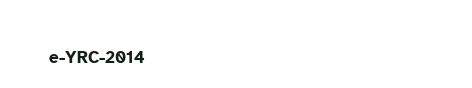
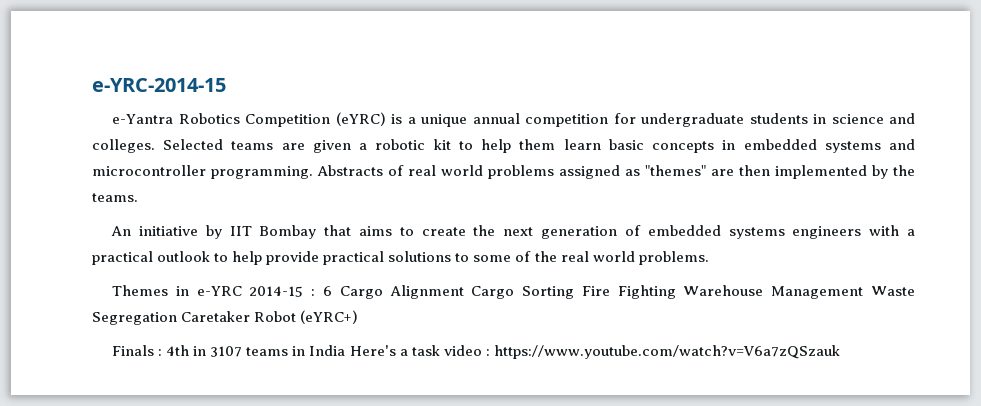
[49,51,145,63] e-YRC-2014 -> [92,78,226,92] [112,112,915,127] [92,139,916,153] [92,165,915,179] [92,193,138,202] [111,225,916,239] [92,251,709,265] [112,285,916,299] [92,310,359,325] [112,345,840,359] e-YRC-2014-15 // e-Yantra Robotics Competition (eYRC) is a unique annual competition for undergraduate students in science and colleges. Selected teams are given a robotic kit to help them learn basic concepts in embedded systems and microcontroller programming. Abstracts of real world problems assigned as "themes" are then implemented by the teams. // An initiative by IIT Bombay that aims to create the next generation of embedded systems engineers with a practical outlook to help provide practical solutions to some of the real world problems. // Themes in e-YRC 2014-15 : 6 Cargo Alignment Cargo Sorting Fire Fighting Warehouse Management Waste Segregation Caretaker Robot (eYRC+) // Finals : 4th in 3107 teams in India Here's a task video : https://www.youtube.com/watch?v=V6a7zQSzauk

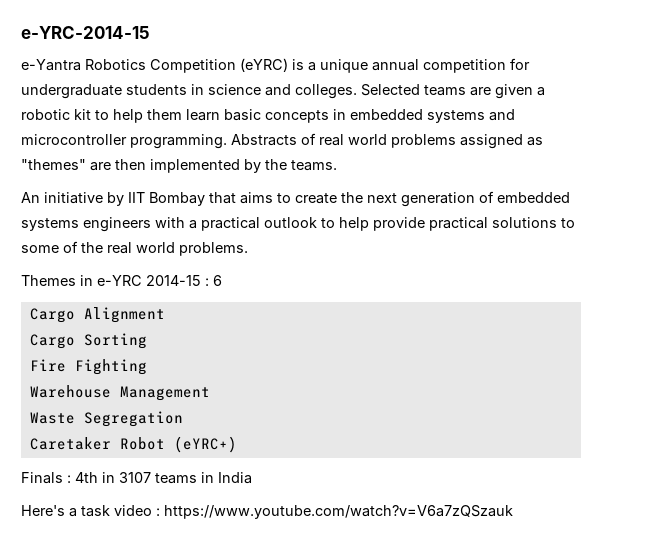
(333, 291) none -> (222, 280) //
(464, 292) none -> (165, 315) //
(575, 292) none -> (147, 341) //
(676, 292) none -> (147, 367) //
(864, 292) none -> (210, 393) //
(177, 318) none -> (183, 419) //
(346, 350) none -> (252, 478) //

